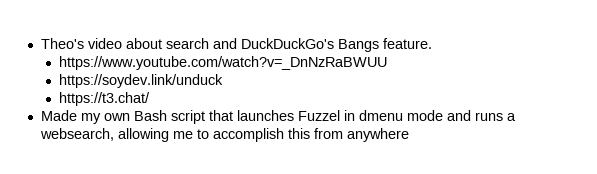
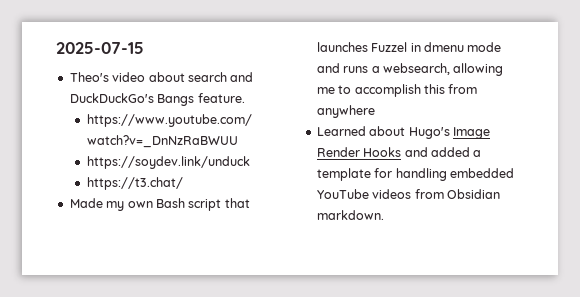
(40, 43) none -> [56,42,144,54] 2025-07-15 //
(409, 135) none -> [316,126,490,139] [316,147,482,157] [316,168,514,181] [316,189,500,199] [316,210,384,220] // Learned about Hugo's Image Render Hooks and added a template for handling embedded YouTube videos from Obsidian markdown.

